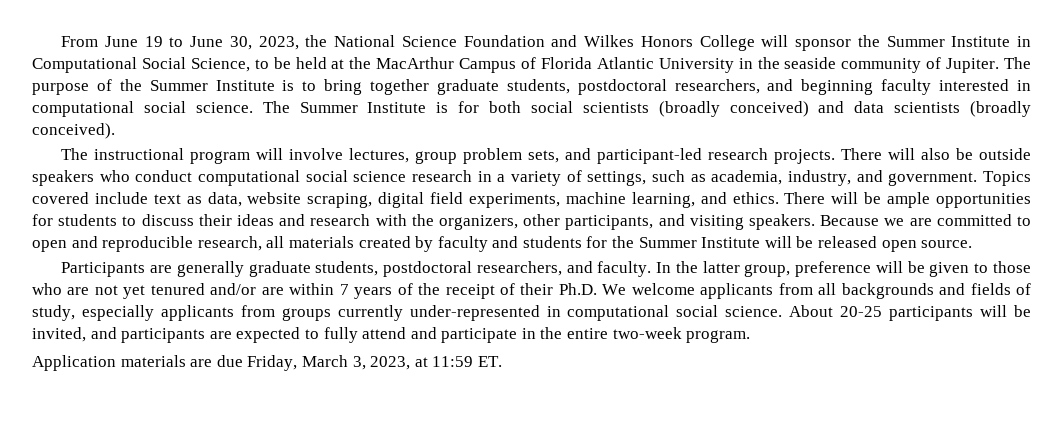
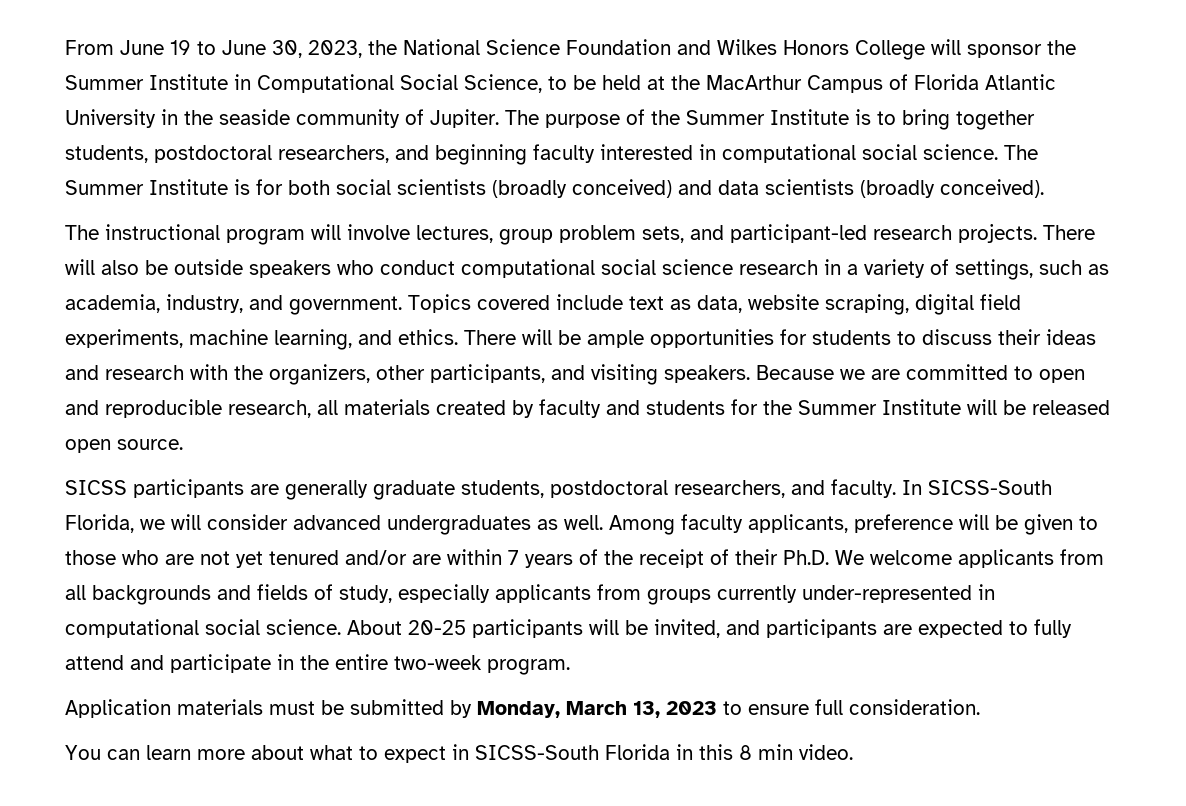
[436,79,499,95] graduate -> (1035, 120) none
[61,262,146,277] Participants -> [65,479,244,498] SICSS participants
[675,261,791,277] the latter group, -> [928,480,1052,495] [65,514,848,535] SICSS-South Florida, we will consider advanced undergraduates as well. Among faculty applicants,
[190,355,502,371] are due Friday, March 3, 2023, at 11:59 ET. -> [269,699,980,718] [65,744,853,763] must be submitted by Monday, March 13, 2023 to ensure full consideration. // You can learn more about what to expect in SICSS-South Florida in this 8 min video.

